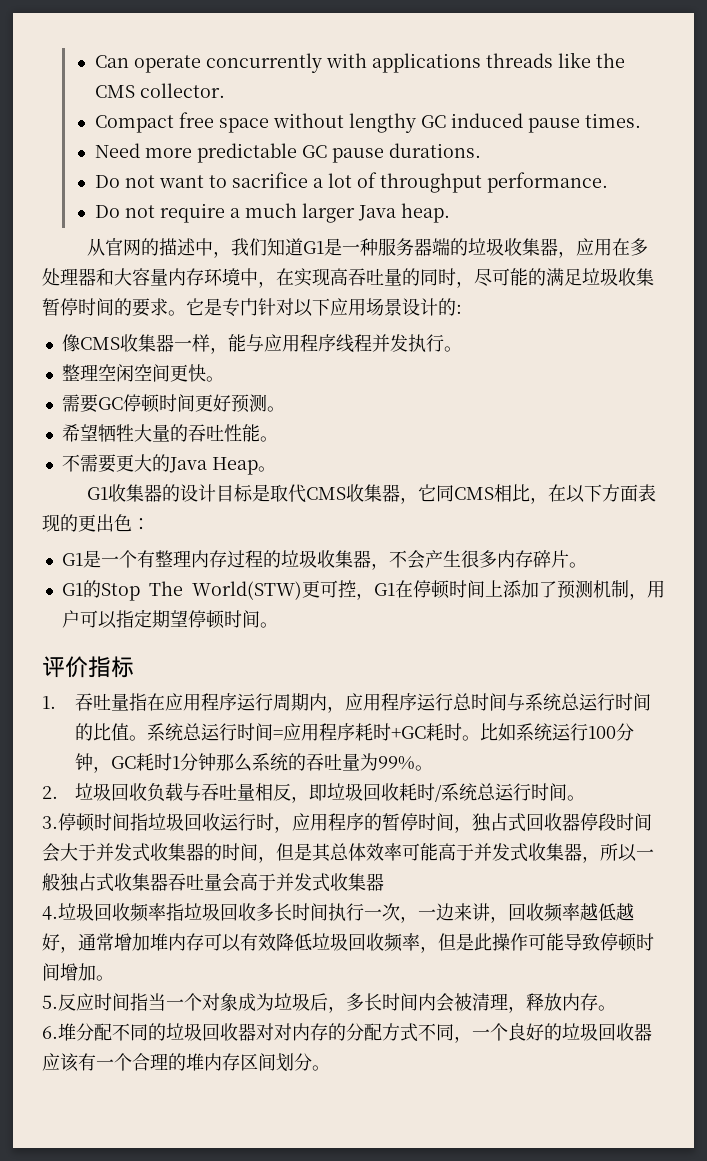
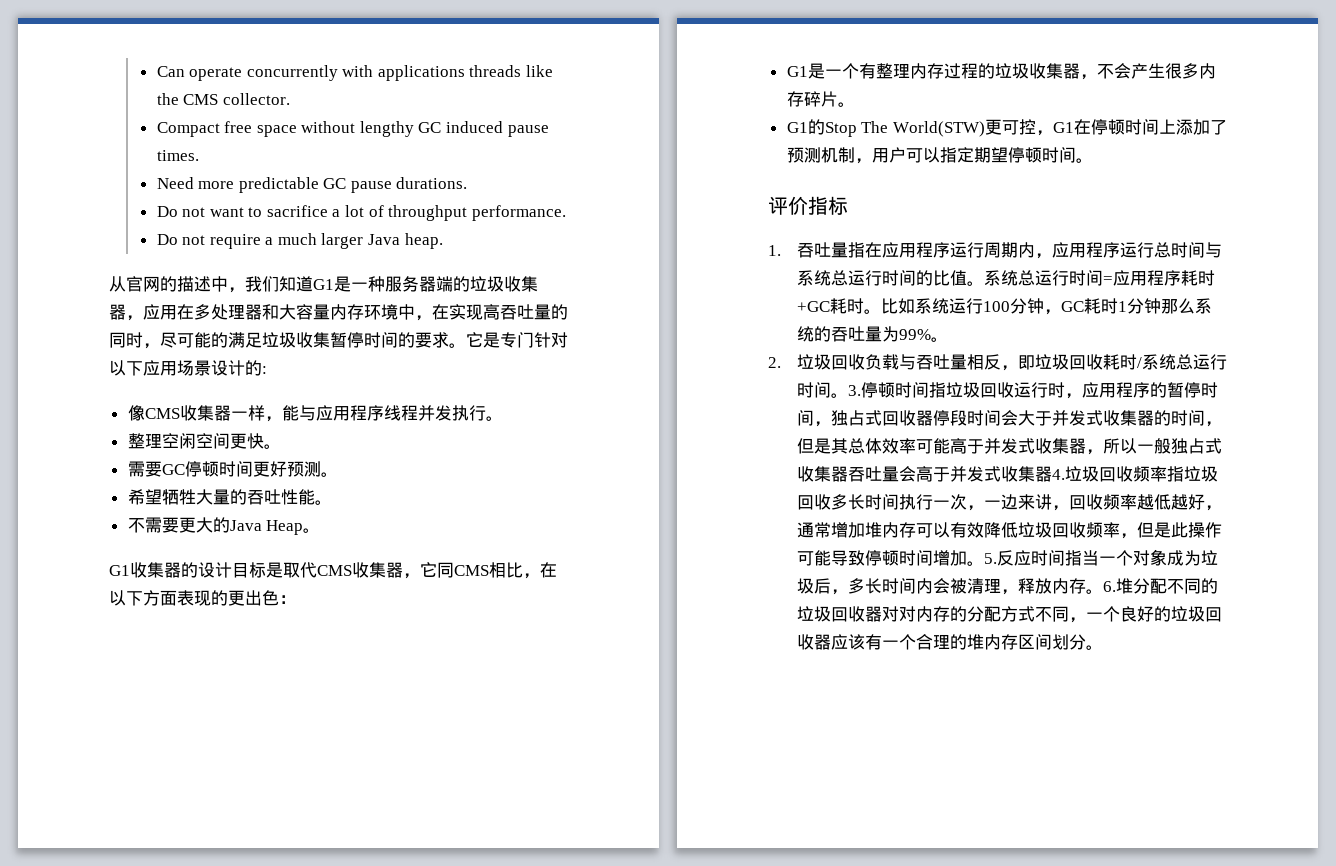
(585, 798) // -> (848, 395) none
(384, 882) // -> (1052, 474) none
(114, 978) // -> (984, 563) none
(616, 1008) // -> (1103, 591) none

